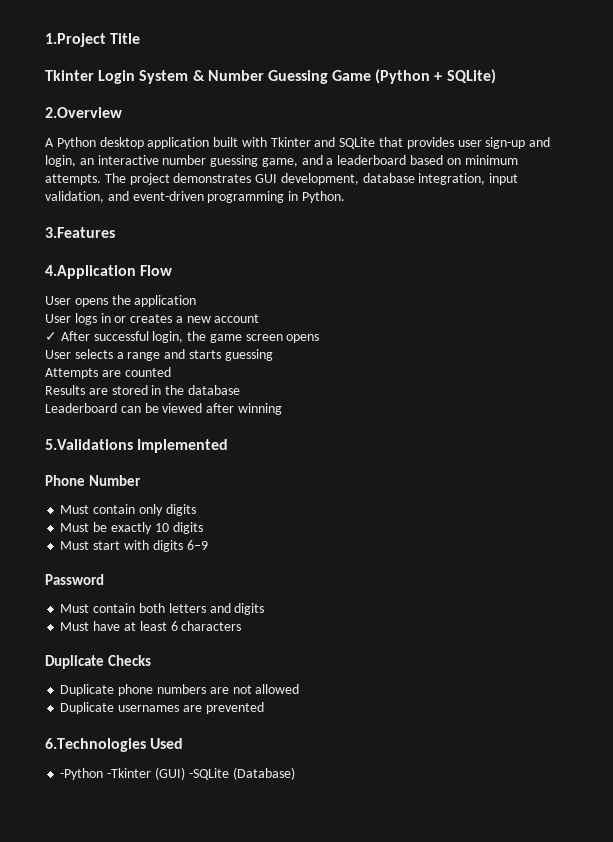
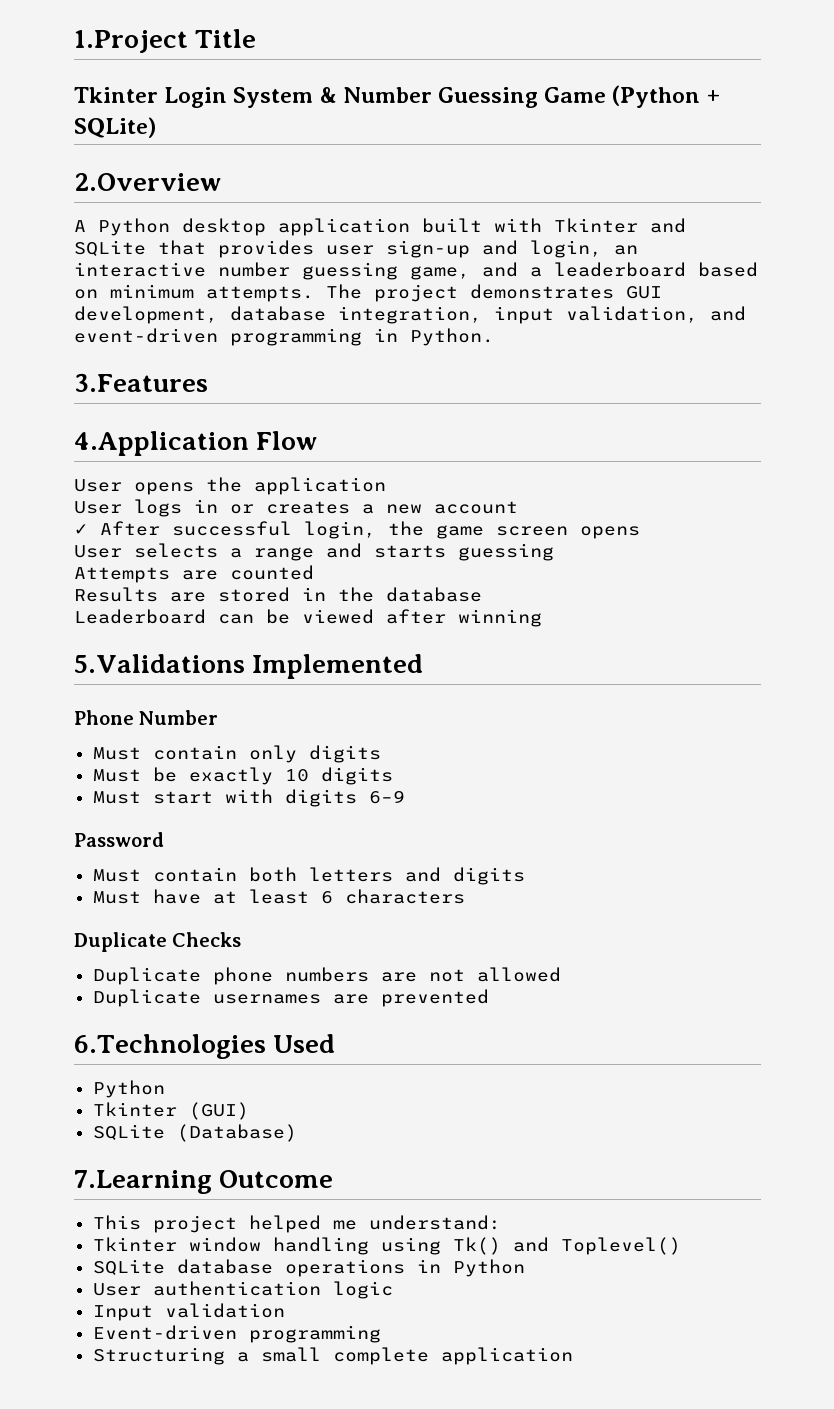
[60,768,152,780] -Python -Tkinter -> [92,1080,165,1098] [92,1102,177,1117] Python // Tkinter
[188,768,229,780] -SQLite -> [92,1124,165,1140] // SQLite
(295, 773) none -> [74,1170,334,1194] [92,1215,501,1233] [92,1237,681,1255] [92,1259,525,1277] [92,1281,393,1299] [92,1303,285,1321] [92,1325,381,1343] [92,1347,573,1365] // 7.Learning Outcome // This project helped me understand: // Tkinter window handling using Tk() and Toplevel() // SQLite database operations in Python // User authentication logic // Input validation // Event-driven programming // Structuring a small complete application

